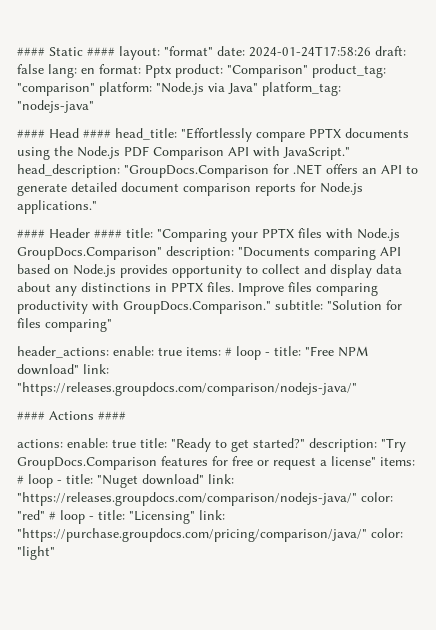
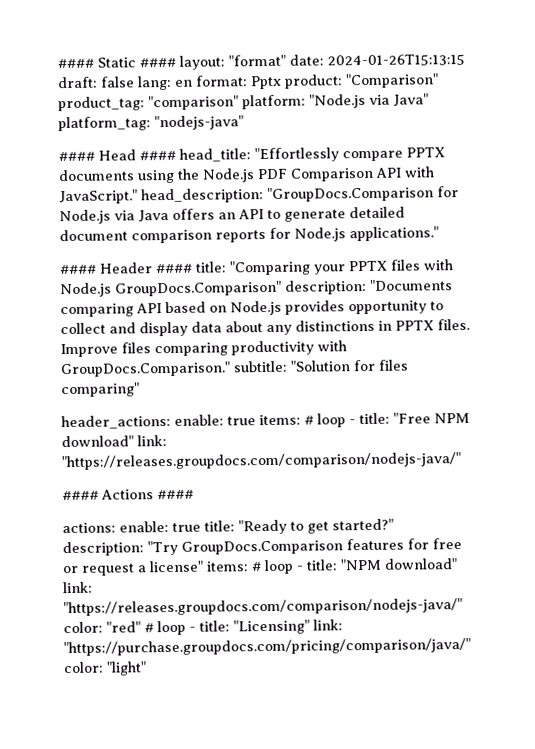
[249,46,371,57] 2024-01-24T17:58:26 -> [327,53,465,67] 2024-01-26T15:13:15
[293,164,322,175] .NET -> [59,209,169,225] Node.js via Java
[97,475,138,488] "Nuget -> [340,558,381,571] "NPM

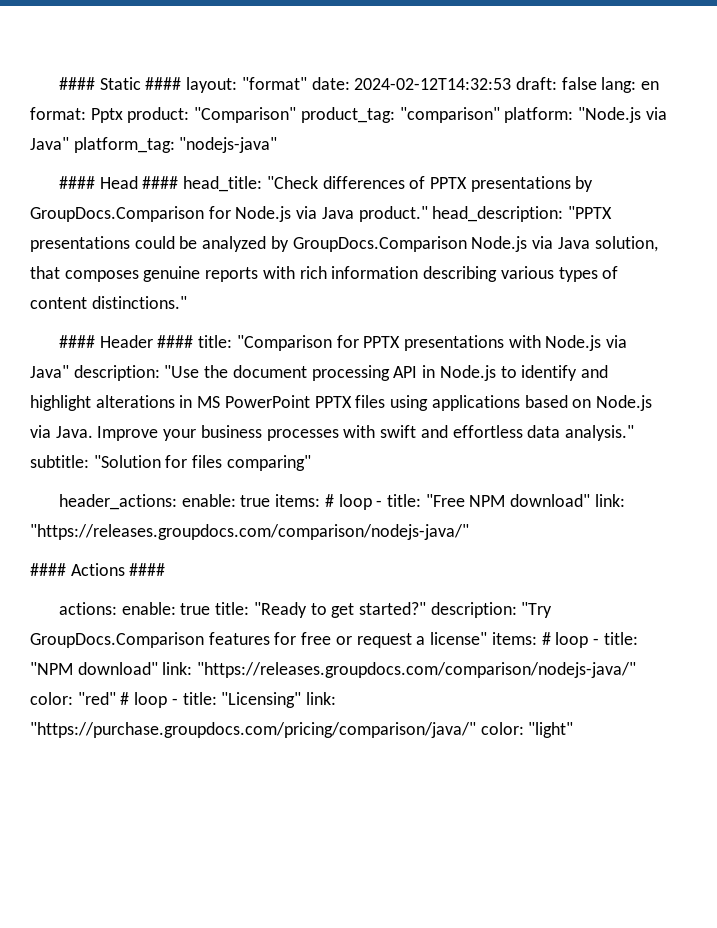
[327,53,465,67] 2024-01-26T15:13:15 -> [354,78,512,90] 2024-02-12T14:32:53
[254,147,445,163] [58,166,435,184] [59,186,459,205] [59,206,405,225] [59,226,439,244] [59,259,453,276] [60,279,453,298] [60,300,444,318] [60,318,470,337] [60,340,347,358] [60,361,231,378] "Effortlessly compare PPTX documents using the Node.js PDF Comparison API with JavaScript." head_description: "GroupDocs.Comparison for Node.js via Java offers an API to generate detailed document comparison reports for Node.js applications." // #### Header #### title: "Comparing your PPTX files with Node.js GroupDocs.Comparison" description: "Documents comparing API based on Node.js provides opportunity to collect and display data about any distinctions in PPTX files. Improve files comparing productivity with GroupDocs.Comparison." -> [266,176,594,192] [30,206,613,222] [30,236,658,252] [30,266,619,282] [30,296,187,309] [58,335,628,351] [30,365,608,381] [30,395,652,411] [30,425,634,441] "Check differences of PPTX presentations by GroupDocs.Comparison for Node.js via Java product." head_description: "PPTX presentations could be analyzed by GroupDocs.Comparison Node.js via Java solution, that composes genuine reports with rich information describing various types of content distinctions." // #### Header #### title: "Comparison for PPTX presentations with Node.js via Java" description: "Use the document processing API in Node.js to identify and highlight alterations in MS PowerPoint PPTX files using applications based on Node.js via Java. Improve your business processes with swift and effortless data analysis."

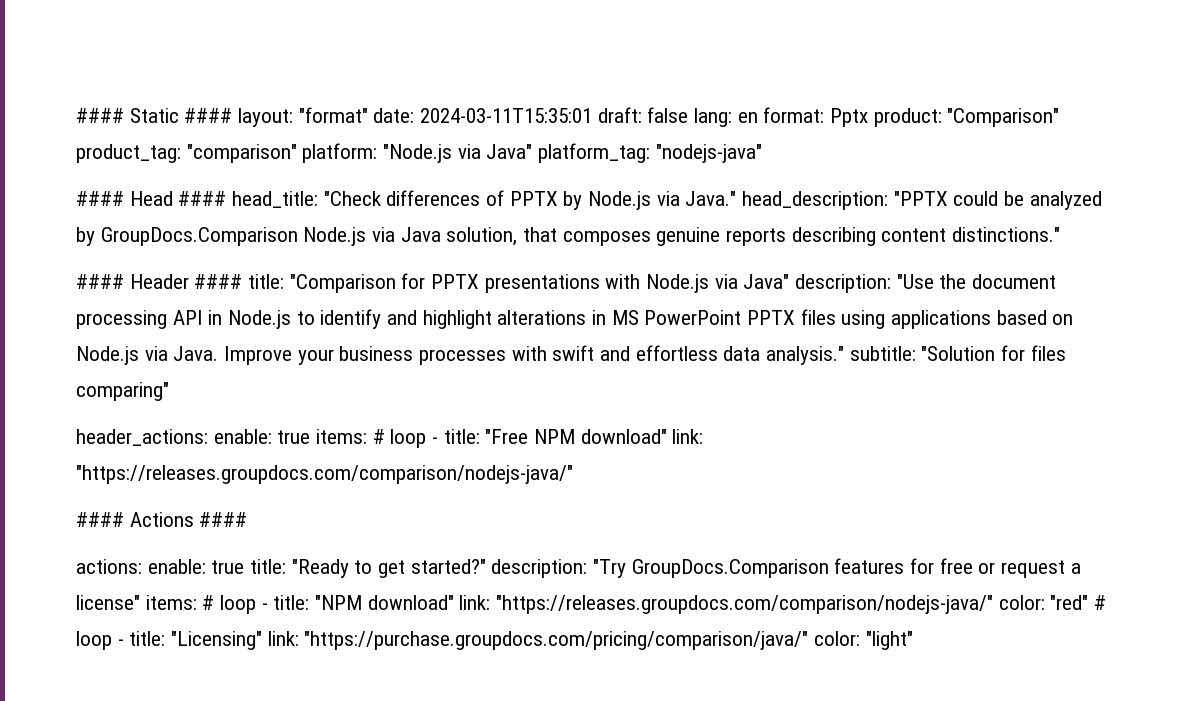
[354,78,512,90] 2024-02-12T14:32:53 -> [420,108,593,123] 2024-03-11T15:35:01
[470,176,594,192] [30,206,428,222] presentations by GroupDocs.Comparison for Node.js via Java product." -> [563,191,737,210] by Node.js via Java."
[30,236,130,252] presentations -> (948, 198) none
[262,266,619,282] with rich information describing various types of -> [791,227,876,246] describing

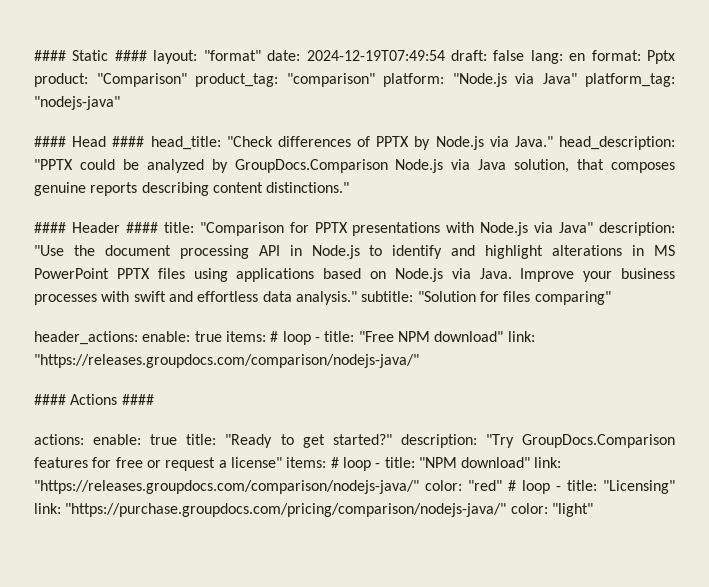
[420,108,593,123] 2024-03-11T15:35:01 -> [306,50,445,61] 2024-12-19T07:49:54
[304,631,809,650] "https://purchase.groupdocs.com/pricing/comparison/java/" -> [65,503,507,517] "https://purchase.groupdocs.com/pricing/comparison/nodejs-java/"

